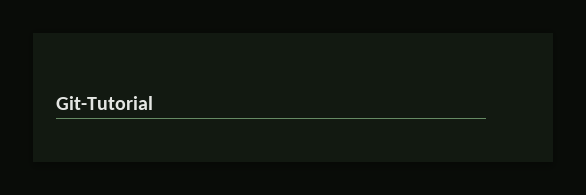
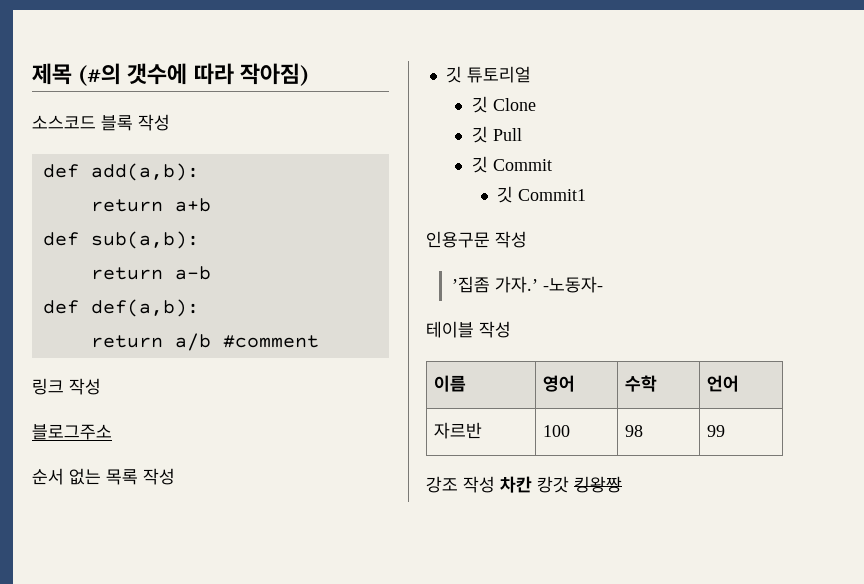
[56,96,153,110] Git-Tutorial -> [32,63,309,86] [32,114,170,131] [42,163,199,181] [90,198,211,212] [42,231,199,249] [90,266,211,280] [42,299,199,317] [90,333,319,351] [32,378,101,395] [32,424,112,440] [32,468,175,485] [445,66,531,83] [471,96,536,113] [471,126,522,143] [471,156,552,173] [497,186,587,203] [426,231,527,248] [451,276,603,293] [426,321,511,338] [434,375,467,392] [543,375,576,392] [625,375,658,392] [707,375,740,392] [434,422,483,439] [543,425,571,437] [625,425,644,437] [707,425,726,437] [426,476,622,493] 제목 (#의 갯수에 따라 작아짐) // 소스코드 블록 작성 // def add(a,b): // return a+b // def sub(a,b): // return a-b // def def(a,b): // return a/b #comment // 링크 작성 // 블로그주소 // 순서 없는 목록 작성 // 깃 튜토리얼 // 깃 Clone // 깃 Pull // 깃 Commit // 깃 Commit1 // 인용구문 작성 // ’집좀 가자.’ -노동자- // 테이블 작성 // 이름 | 영어 | 수학 | 언어 // 자르반 | 100 | 98 | 99 // 강조 작성 차칸 캉갓 킹왕짱

